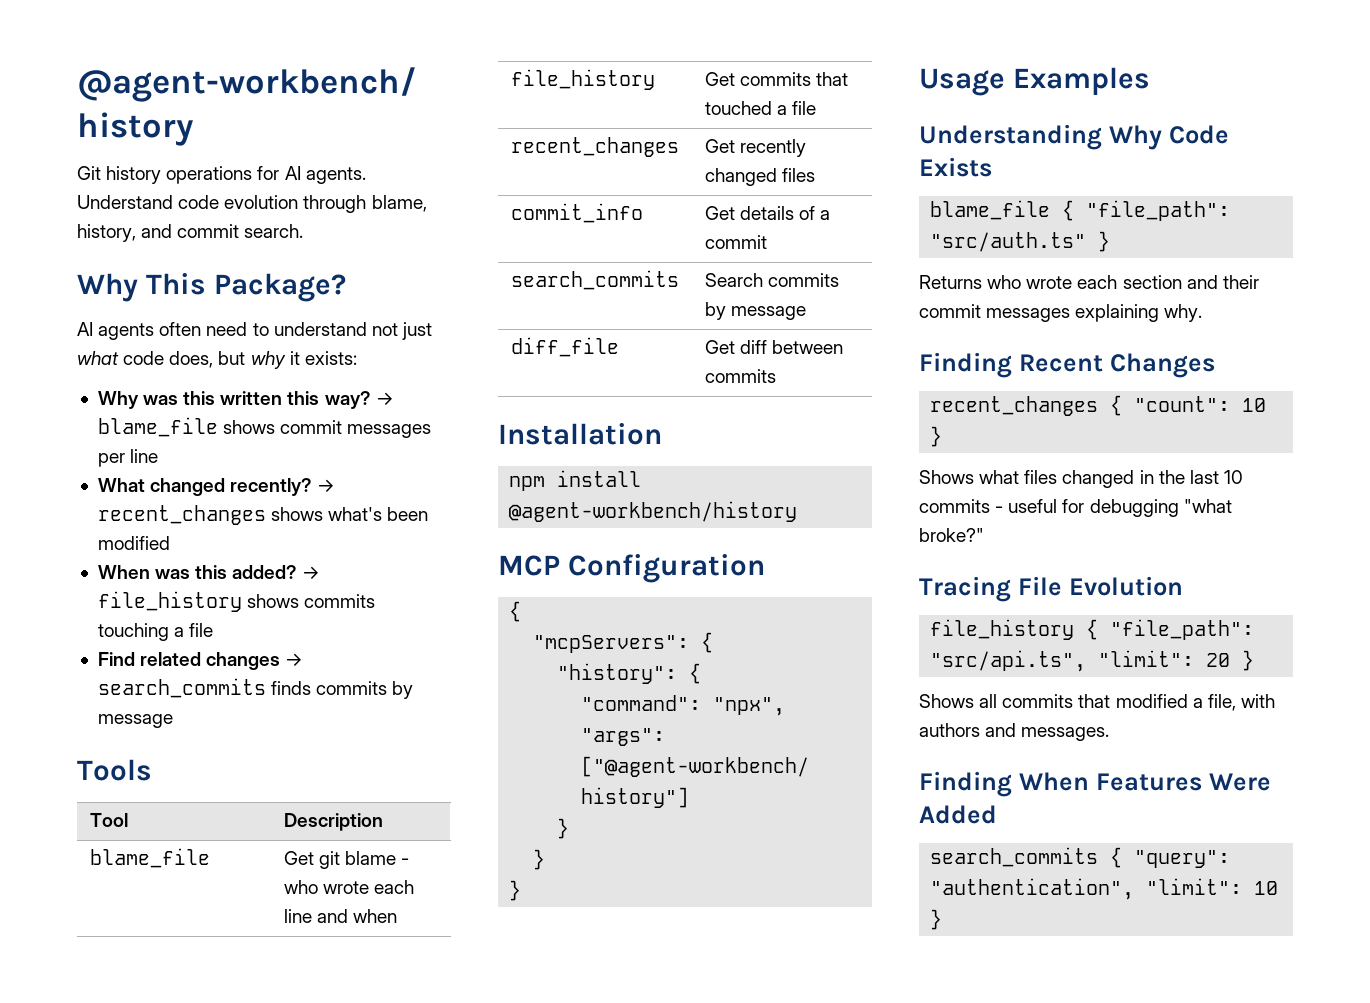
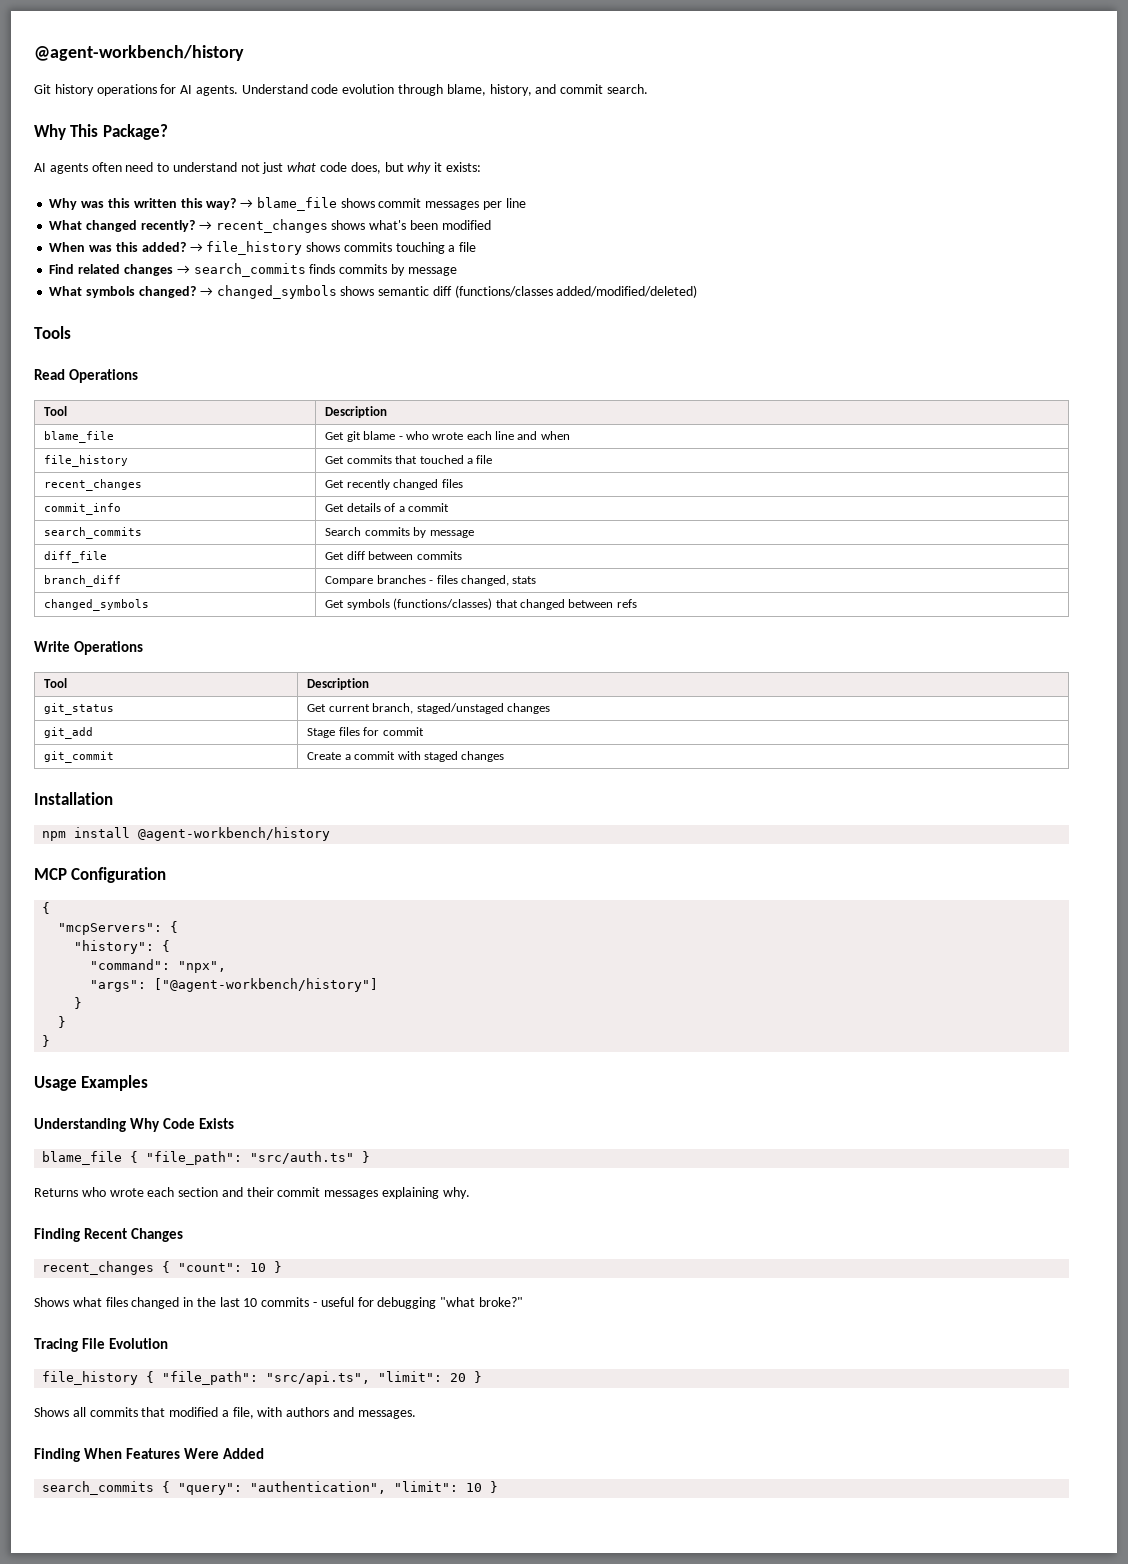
(173, 721) none -> [49,285,698,299] // What symbols changed? → changed_symbols shows semantic diff (functions/classes added/modified/deleted)
(152, 770) none -> [34,369,139,383] // Read Operations
(776, 376) none -> [44,575,122,587] [325,575,537,586] [44,599,150,611] [325,598,637,610] [34,641,144,655] [44,678,68,688] [307,678,370,690] [44,703,115,715] [307,703,550,714] [44,727,94,739] [307,727,424,738] [44,751,115,763] [307,751,505,762] // branch_diff | Compare branches - files changed, stats // changed_symbols | Get symbols (functions/classes) that changed between refs // Write Operations // Tool | Description // git_status | Get current branch, staged/unstaged changes // git_add | Stage files for commit // git_commit | Create a commit with staged changes

